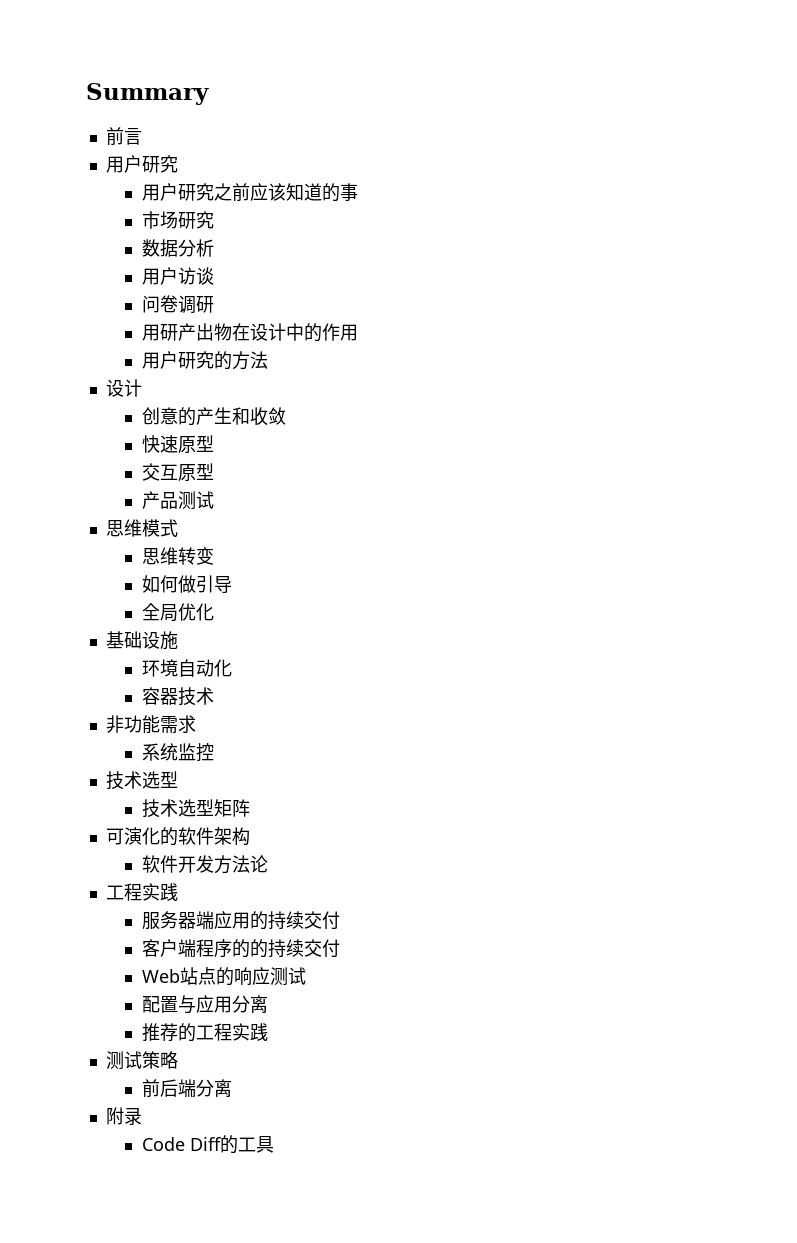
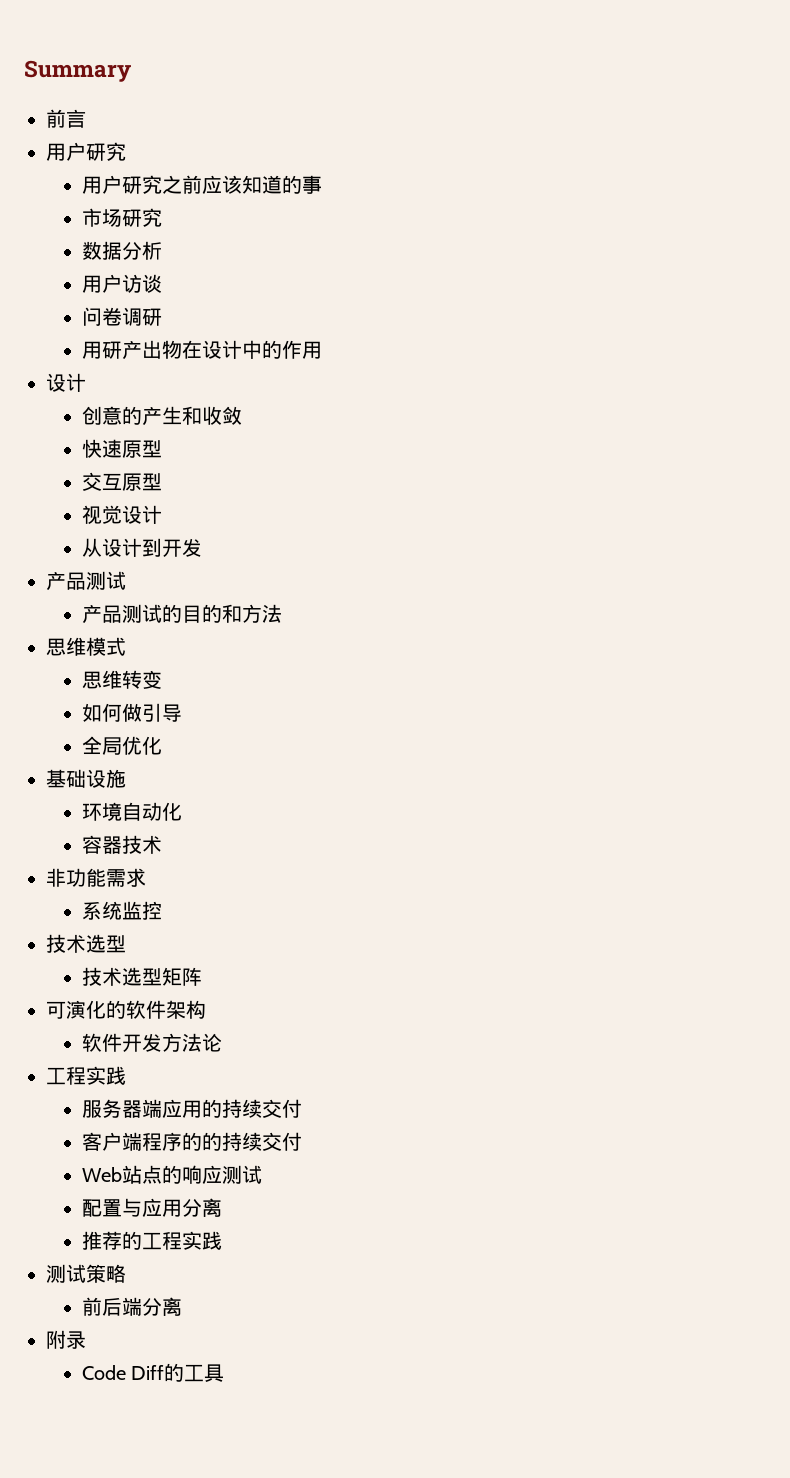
[141,351,268,370] // 用户研究的方法 -> (323, 350) none
[141,491,214,510] 产品测试 -> [82,505,163,525] [82,538,203,557] [46,571,126,590] [82,604,283,623] 视觉设计 // 从设计到开发 // 产品测试 // 产品测试的目的和方法

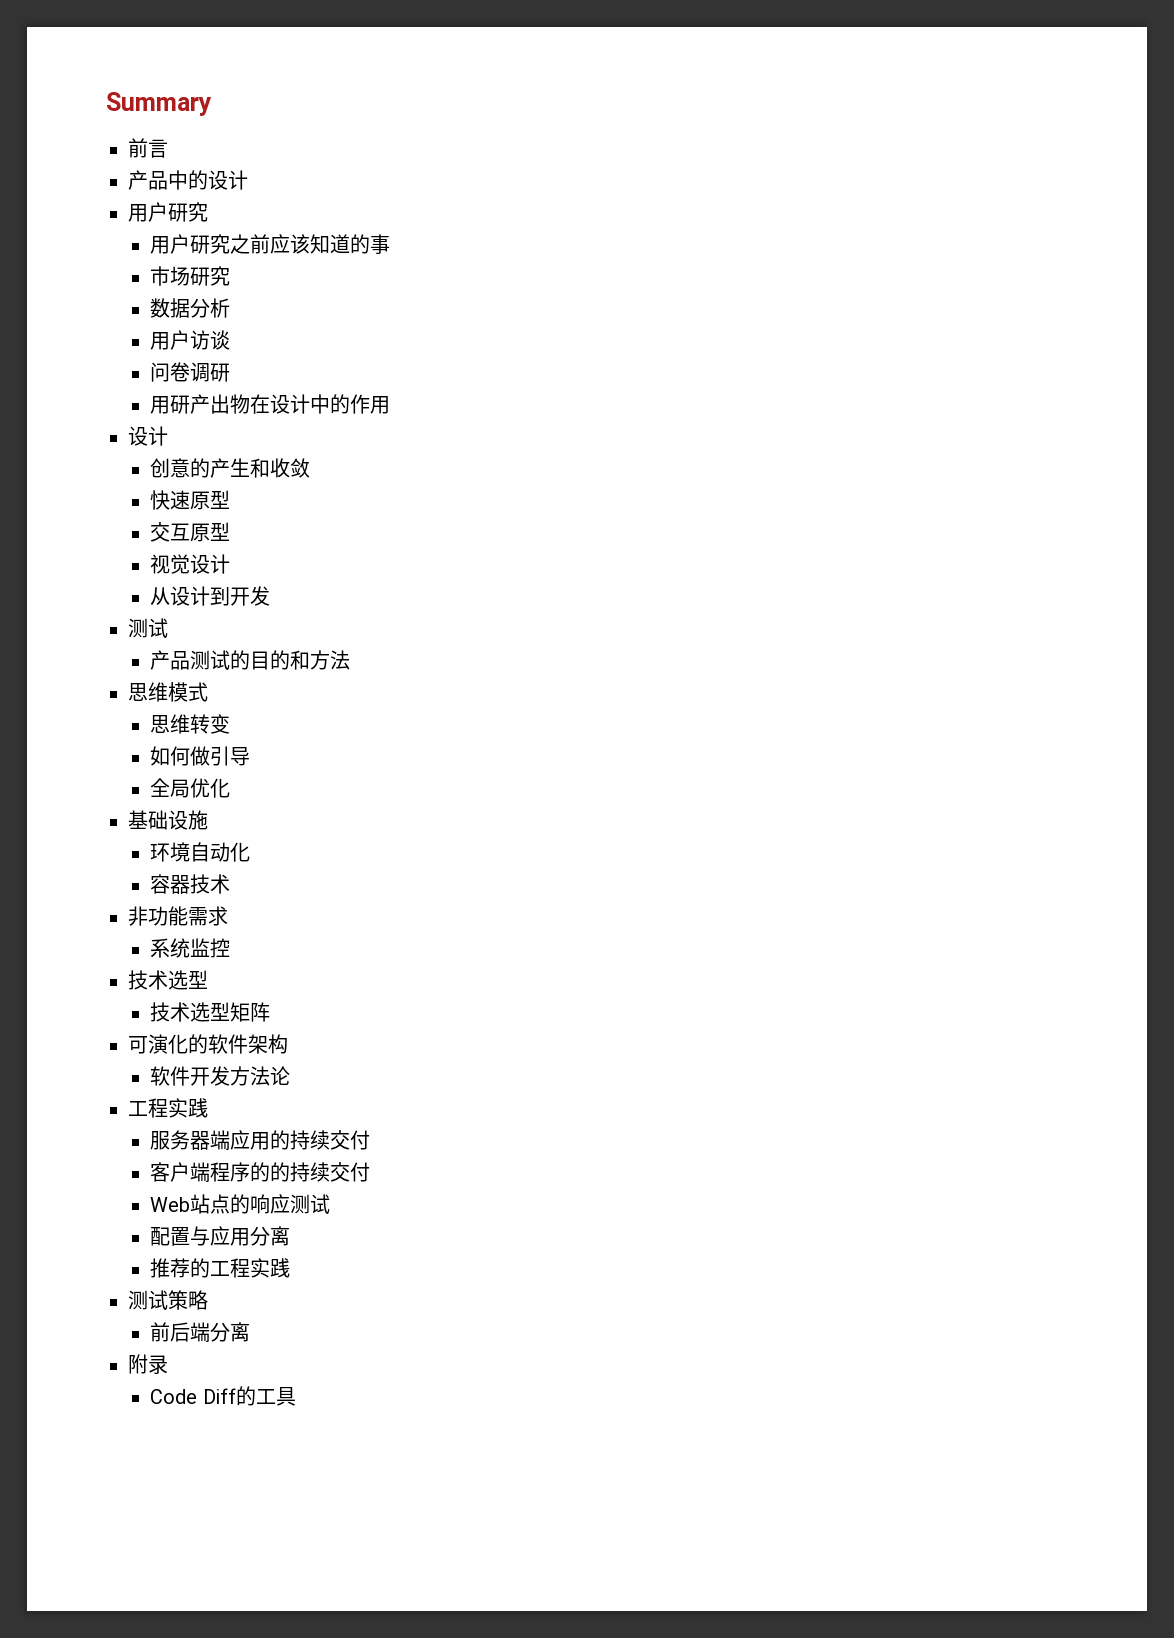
(86, 118) none -> [128,170,248,190] // 产品中的设计
[46,571,86,590] 产品 -> (271, 596) none

